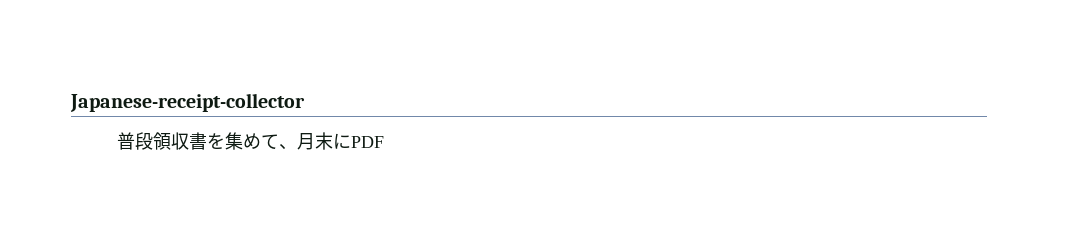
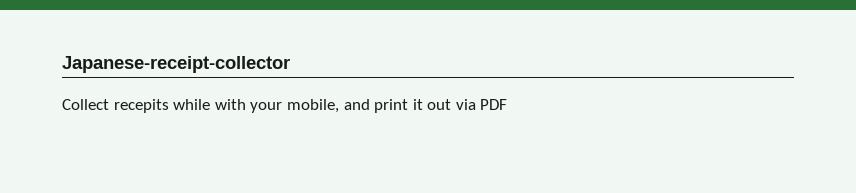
[116,132,351,150] 普段領収書を集めて、月末に -> [62,99,476,113] Collect recepits while with your mobile, and print it out via

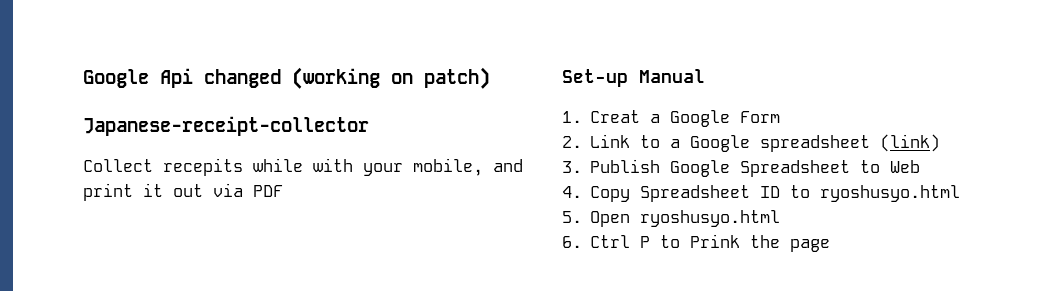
(62, 64) none -> [83,67,490,89] Google Api changed (working on patch) //
(508, 104) none -> [562,69,705,87] [562,110,781,127] [562,134,941,152] [562,159,921,177] [562,185,961,202] [562,210,781,227] [562,234,831,252] // Set-up Manual // 1. Creat a Google Form // 2. Link to a Google spreadsheet (link) // 3. Publish Google Spreadsheet to Web // 4. Copy Spreadsheet ID to ryoshusyo.html // 5. Open ryoshusyo.html // 6. Ctrl P to Prink the page

